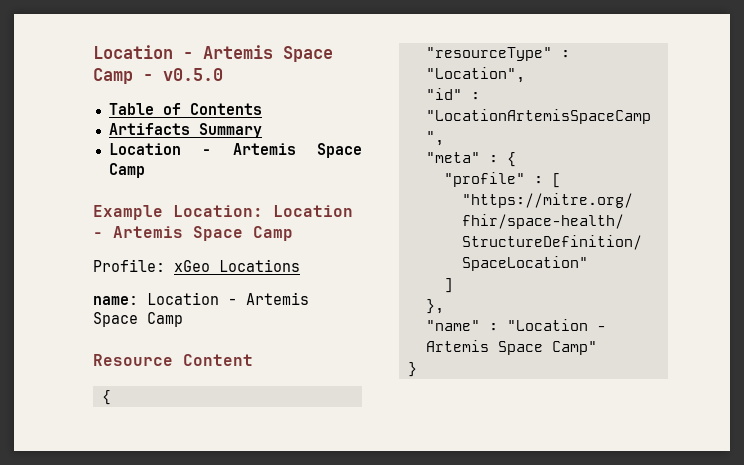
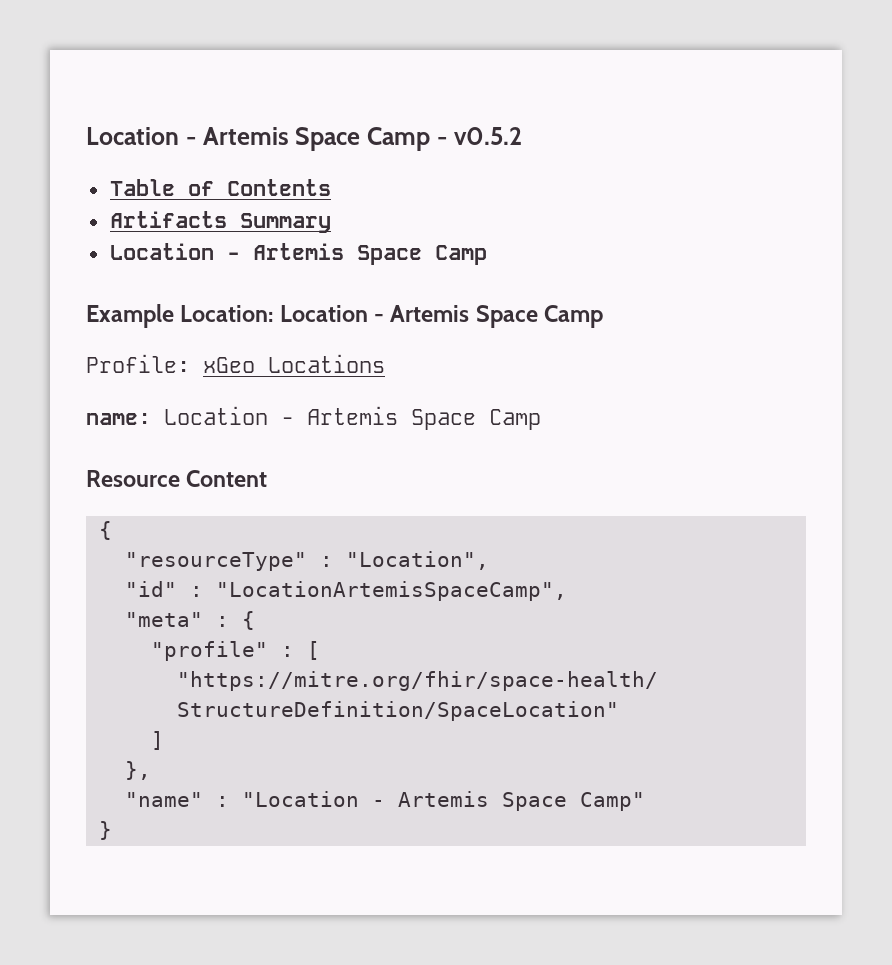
[163,68,223,81] v0.5.0 -> [453,127,522,145] v0.5.2

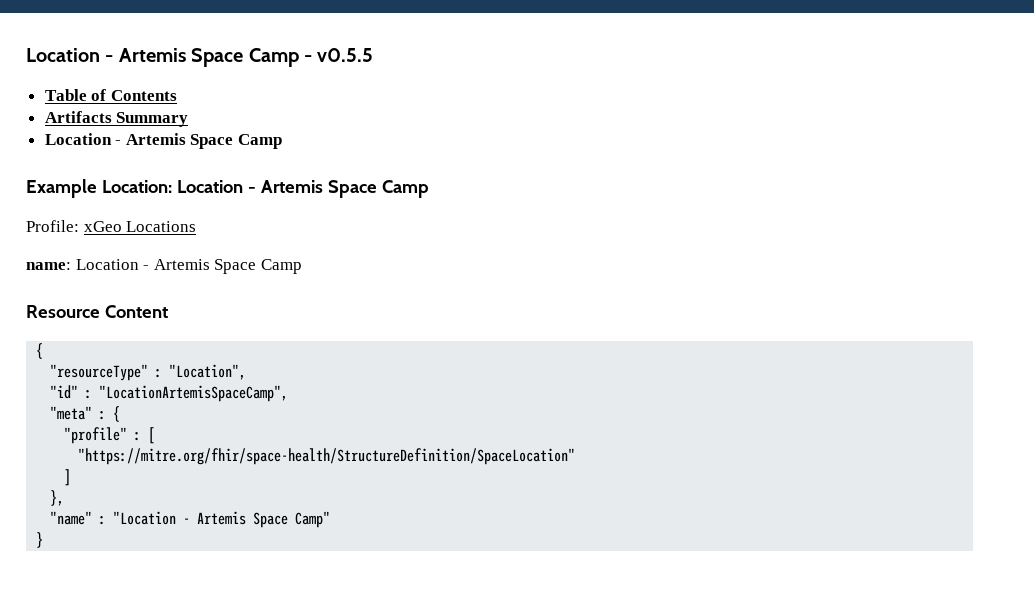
[453,127,522,145] v0.5.2 -> [317,48,374,62] v0.5.5

